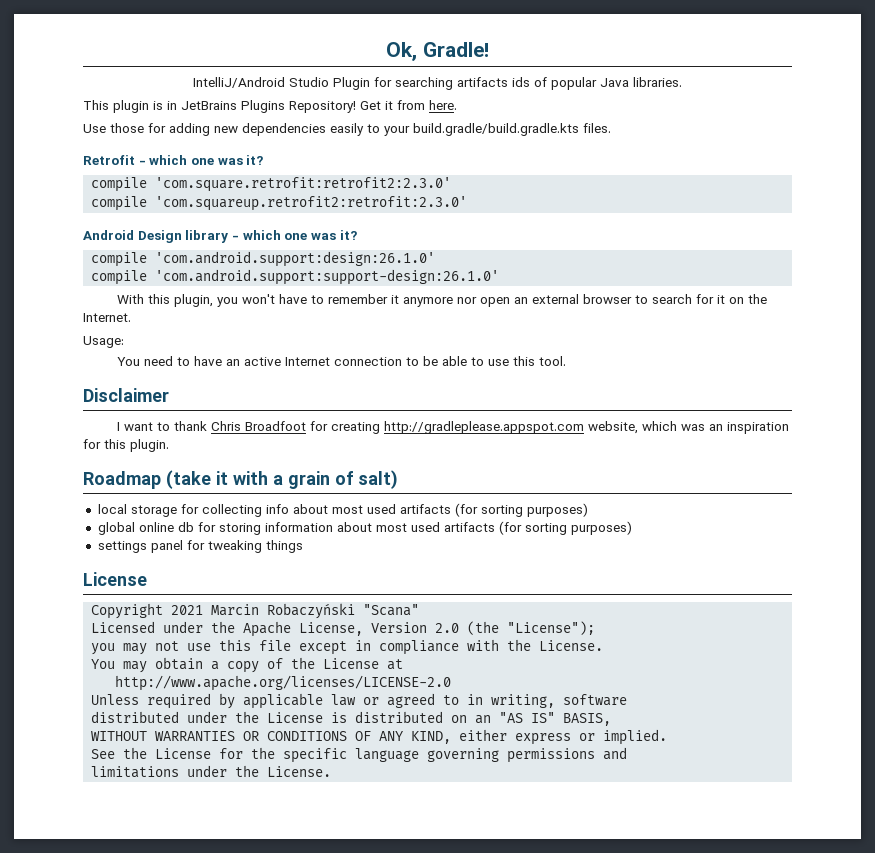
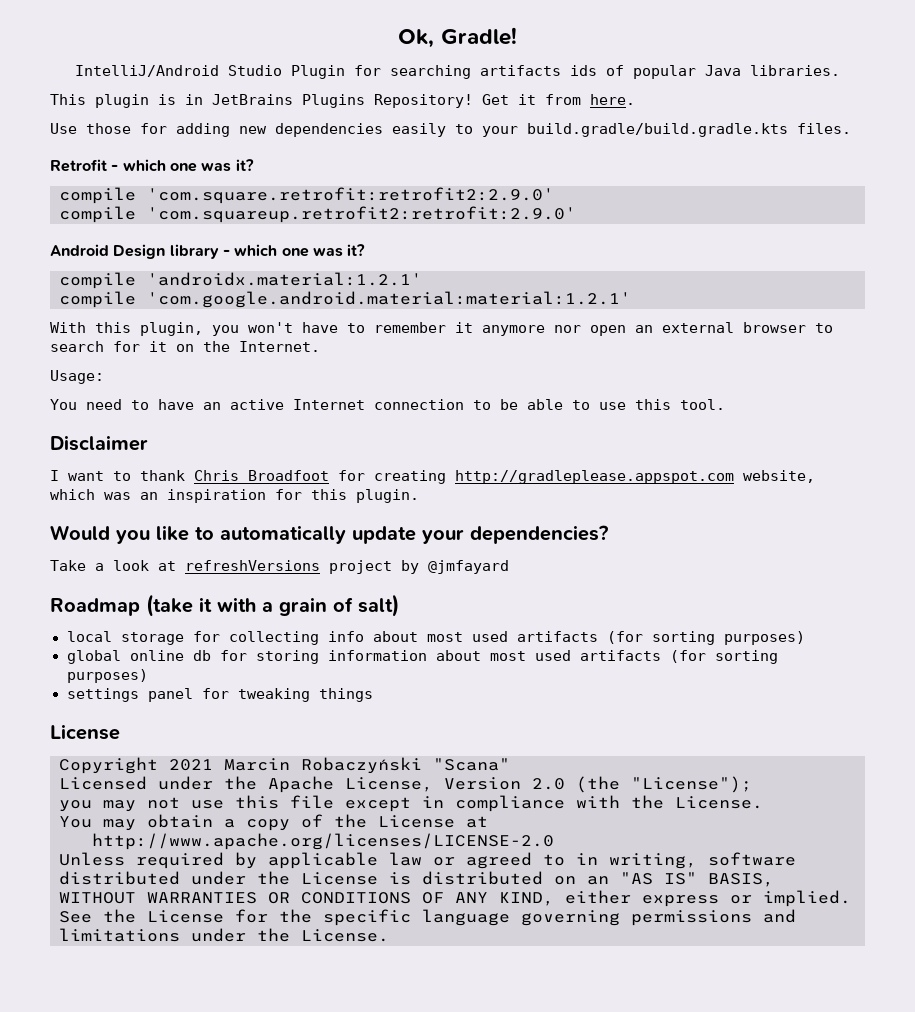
[155,177,452,192] [91,196,468,211] 'com.square.retrofit:retrofit2:2.3.0' // compile 'com.squareup.retrofit2:retrofit:2.3.0' -> [147,187,554,204] [59,206,576,223] 'com.square.retrofit:retrofit2:2.9.0' // compile 'com.squareup.retrofit2:retrofit:2.9.0'
[155,251,436,267] [91,269,500,285] 'com.android.support:design:26.1.0' // compile 'com.android.support:support-design:26.1.0' -> [147,272,422,286] [59,291,631,308] 'androidx.material:1.2.1' // compile 'com.google.android.material:material:1.2.1'
(169, 445) none -> [50,525,609,544] [50,560,509,574] // Would you like to automatically update your dependencies? // Take a look at refreshVersions project by @jmfayard

